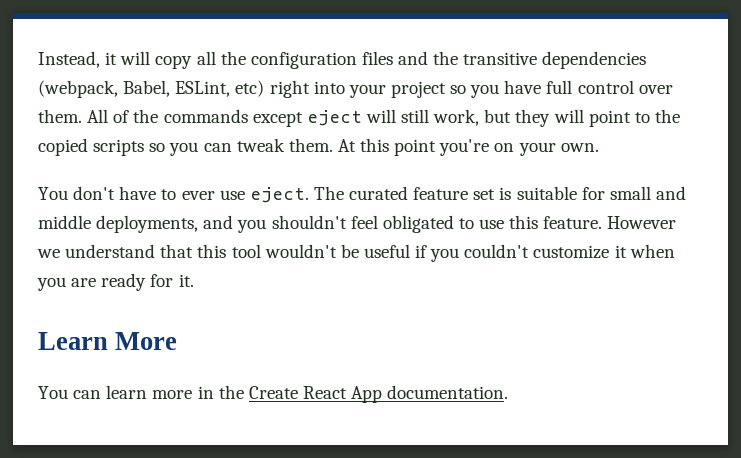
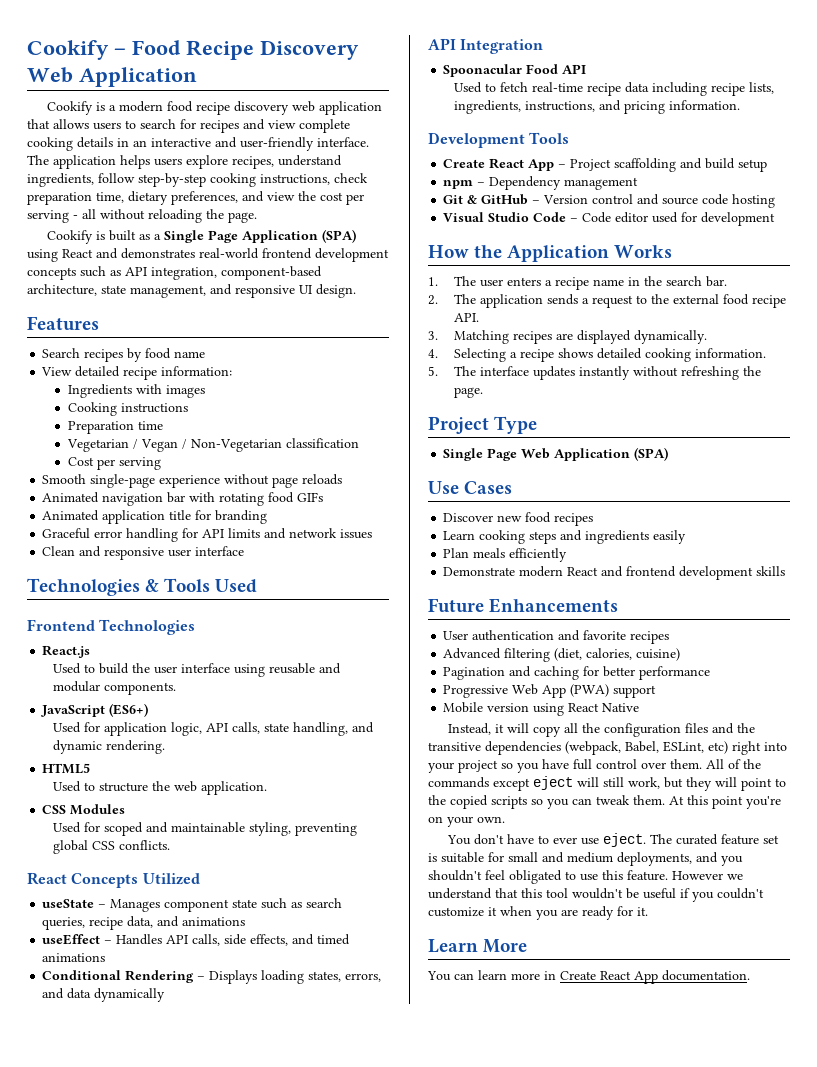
(38, 59) none -> [27,40,359,60] [27,67,197,87] [47,101,383,115] [27,119,350,133] [27,137,369,151] [27,155,342,169] [27,173,368,187] [27,191,364,205] [27,209,257,223] [47,229,357,244] [27,248,389,262] [27,266,322,280] [27,284,356,298] [27,316,99,331] [42,348,206,362] [41,366,233,380] [68,384,206,398] [68,402,189,416] [68,421,164,434] [67,438,360,452] [68,457,162,470] [42,474,343,488] [42,492,324,506] [42,510,268,524] [42,528,373,542] [42,546,245,560] [27,578,258,596] [27,619,196,635] [42,645,91,658] [52,663,341,677] [52,681,176,695] [41,703,149,717] [52,722,374,736] [52,740,165,754] [42,763,91,774] [52,781,267,795] [42,804,126,815] [52,822,357,836] [52,840,170,854] [27,872,200,888] [42,898,343,912] [42,916,246,930] [42,934,351,946] [42,953,106,962] [42,970,382,984] [42,988,166,1002] [428,38,544,54] [443,64,587,77] [453,82,774,96] [453,100,740,114] [428,132,570,148] [443,158,768,172] [443,176,639,190] [443,194,776,208] [443,212,776,226] [428,245,673,262] [428,276,727,290] [428,294,786,308] [453,313,479,322] [428,330,707,344] [428,348,766,362] [428,366,761,380] [453,387,483,398] [428,416,538,434] [443,447,669,461] [428,481,513,494] [443,512,594,526] [443,530,687,544] [443,548,568,562] [443,566,786,580] [428,598,619,613] [443,630,670,644] [443,648,681,662] [443,666,711,680] [443,684,657,698] [443,702,640,716] Cookify – Food Recipe Discovery Web Application // Cookify is a modern food recipe discovery web application that allows users to search for recipes and view complete cooking details in an interactive and user-friendly interface. The application helps users explore recipes, understand ingredients, follow step-by-step cooking instructions, check preparation time, dietary preferences, and view the cost per serving - all without reloading the page. // Cookify is built as a Single Page Application (SPA) using React and demonstrates real-world frontend development concepts such as API integration, component-based architecture, state management, and responsive UI design. // Features // Search recipes by food name // View detailed recipe information: // Ingredients with images // Cooking instructions // Preparation time // Vegetarian / Vegan / Non-Vegetarian classification // Cost per serving // Smooth single-page experience without page reloads // Animated navigation bar with rotating food GIFs // Animated application title for branding // Graceful error handling for API limits and network issues // Clean and responsive user interface // Technologies & Tools Used // Frontend Technologies // React.js // Used to build the user interface using reusable and modular components. // JavaScript (ES6+) // Used for application logic, API calls, state handling, and dynamic rendering. // HTML5 // Used to structure the web application. // CSS Modules // Used for scoped and maintainable styling, preventing global CSS conflicts. // React Concepts Utilized // useState – Manages component state such as search queries, recipe data, and animations // useEffect – Handles API calls, side effects, and timed animations // Conditional Rendering – Displays loading states, errors, and data dynamically // API Integration // Spoonacular Food API // Used to fetch real-time recipe data including recipe lists, ingredients, instructions, and pricing information. // Development Tools // Create React App – Project scaffolding and build setup // npm – Dependency management // Git & GitHub – Version control and source code hosting // Visual Studio Code – Code editor used for development // How the Application Works // 1. The user enters a recipe name in the search bar. // 2. The application sends a request to the external food recipe API. // 3. Matching recipes are displayed dynamically. // 4. Selecting a recipe shows detailed cooking information. // 5. The interface updates instantly without refreshing the page. // Project Type // Single Page Web Application (SPA) // Use Cases // Discover new food recipes // Learn cooking steps and ingredients easily // Plan meals efficiently // Demonstrate modern React and frontend development skills // Future Enhancements // User authentication and favorite recipes // Advanced filtering (diet, calories, cuisine) // Pagination and caching for better performance // Progressive Web App (PWA) support // Mobile version using React Native //
[38,215,91,229] middle -> [567,852,613,863] medium
[218,385,244,399] the -> (556, 975) none

